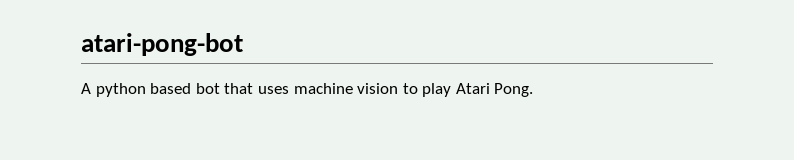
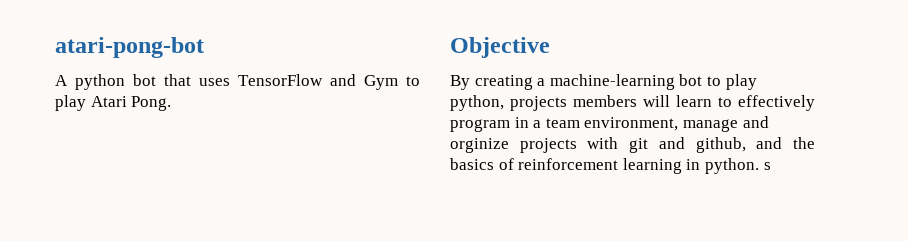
[150,83,192,94] based -> (125, 82) none
[293,83,399,94] machine vision -> [238,74,398,90] TensorFlow and Gym
(534, 90) none -> [450,37,550,58] [450,74,757,90] [450,95,815,111] [450,116,769,132] [450,137,815,153] [450,158,771,174] // Objective // By creating a machine-learning bot to play python, projects members will learn to effectively program in a team environment, manage and orginize projects with git and github, and the basics of reinforcement learning in python. s

